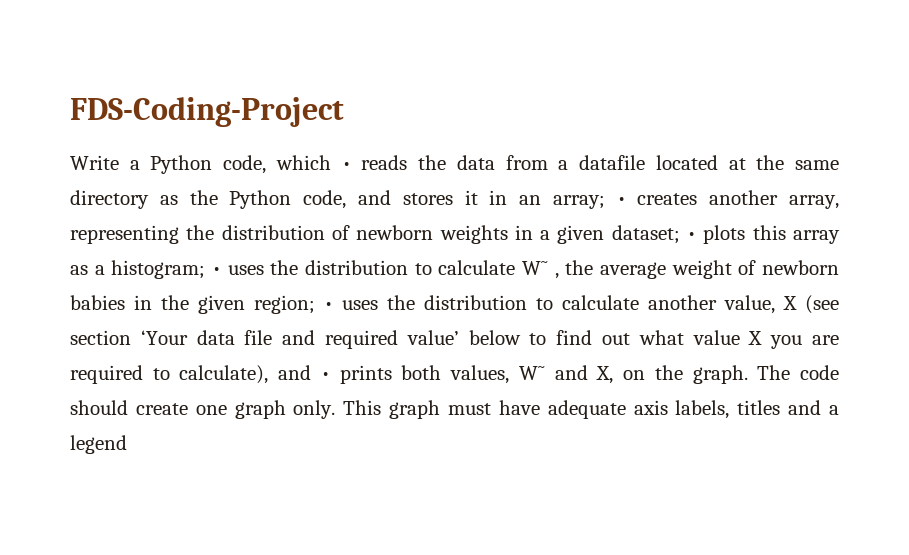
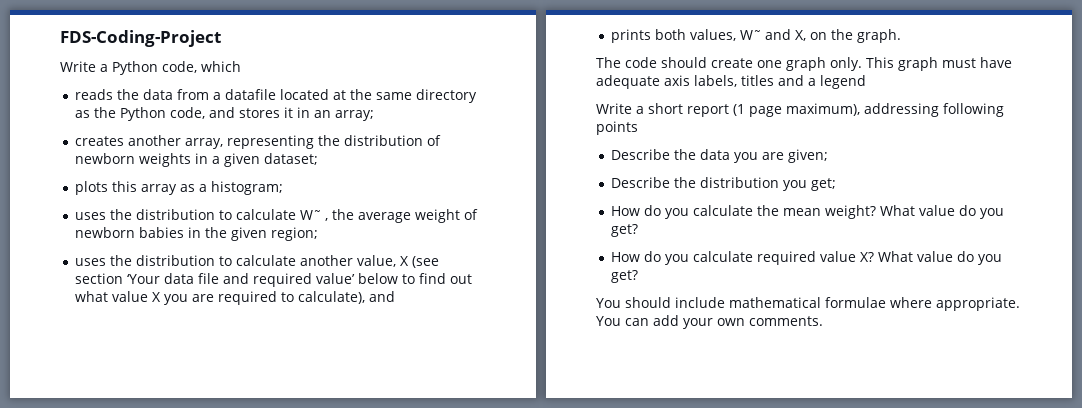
[341,162,351,170] • -> (241, 66) //
[616,197,626,205] • -> (374, 115) //
[687,232,697,240] • -> (318, 159) //
[212,267,221,275] • -> (283, 188) //
[324,302,333,310] • -> (318, 234) //
[320,372,330,380] • -> (395, 296) //
(748, 374) none -> (901, 36) //
(127, 444) none -> [596,103,1004,117] [596,121,638,135] [610,149,828,163] [610,177,836,191] [610,205,1004,219] [610,224,638,237] [610,251,1002,265] [610,270,638,283] [596,297,1020,311] [596,315,823,329] // Write a short report (1 page maximum), addressing following points // Describe the data you are given; // Describe the distribution you get; // How do you calculate the mean weight? What value do you get? // How do you calculate required value X? What value do you get? // You should include mathematical formulae where appropriate. You can add your own comments.

